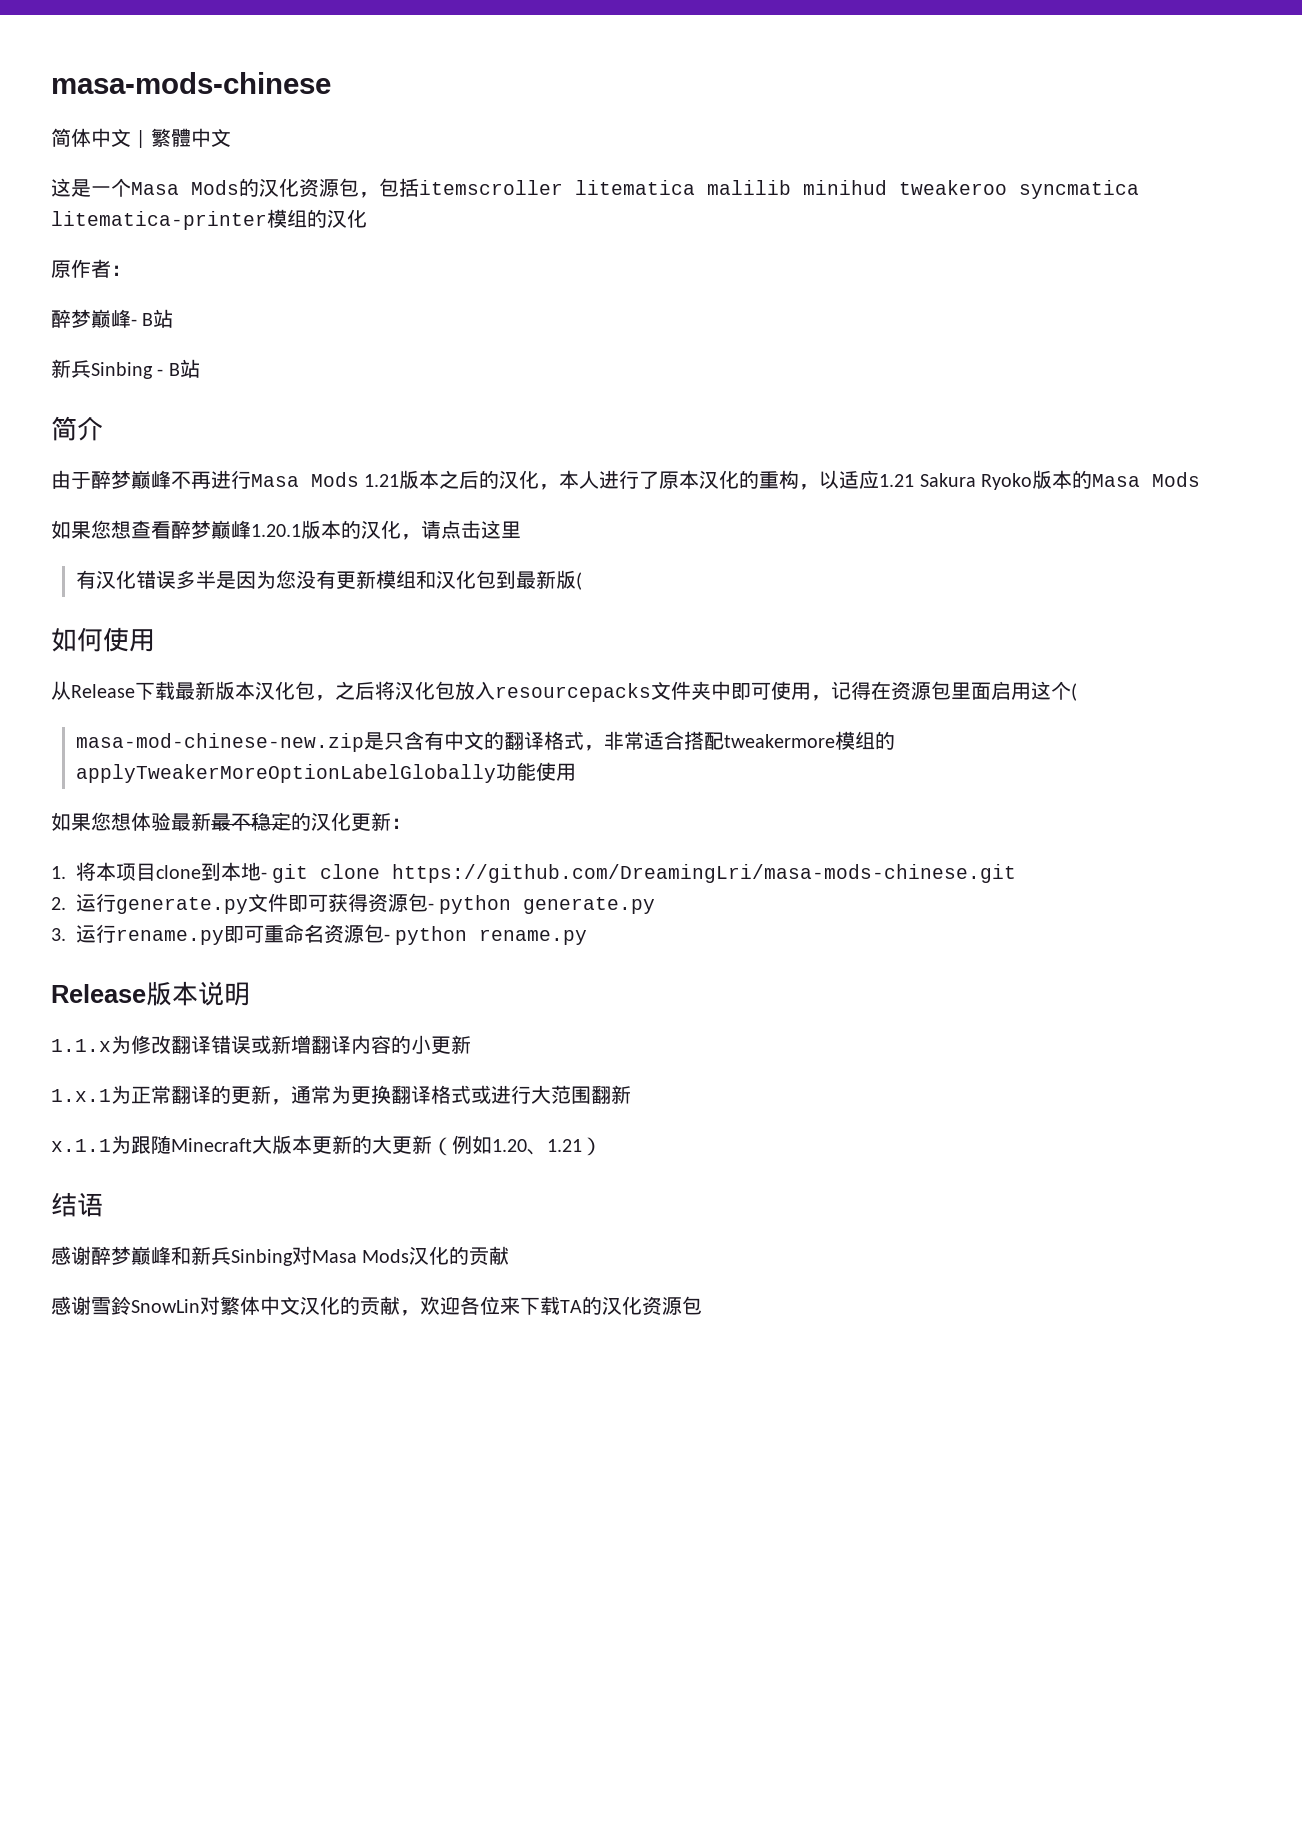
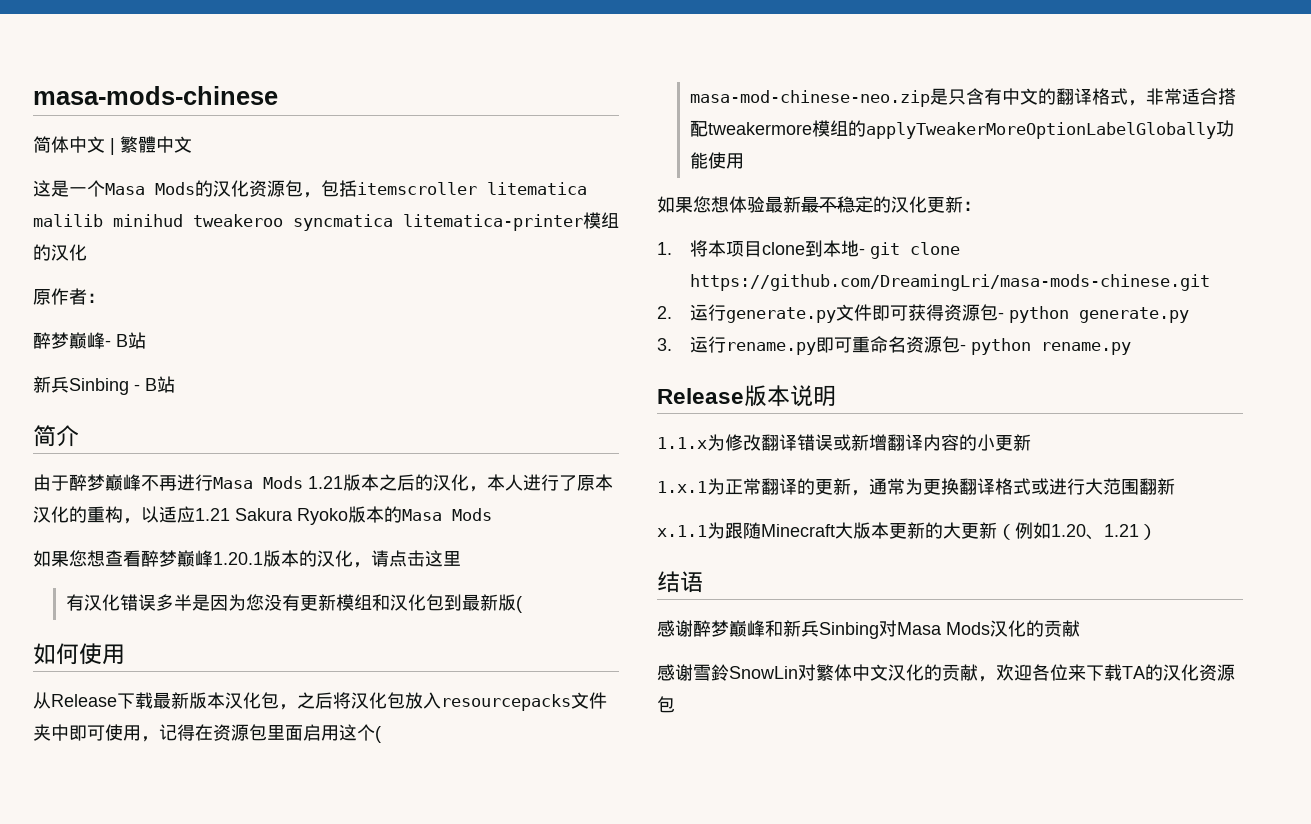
[75,733,364,752] masa-mod-chinese-new.zip -> [689,90,930,107] masa-mod-chinese-neo.zip

